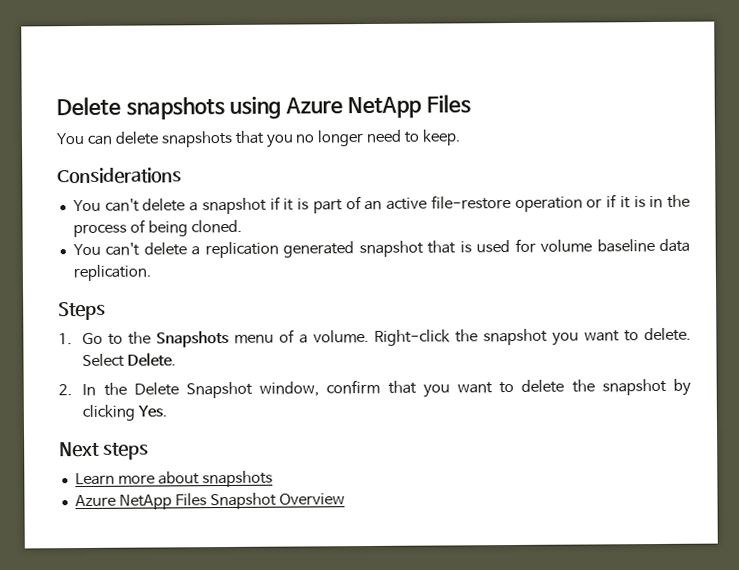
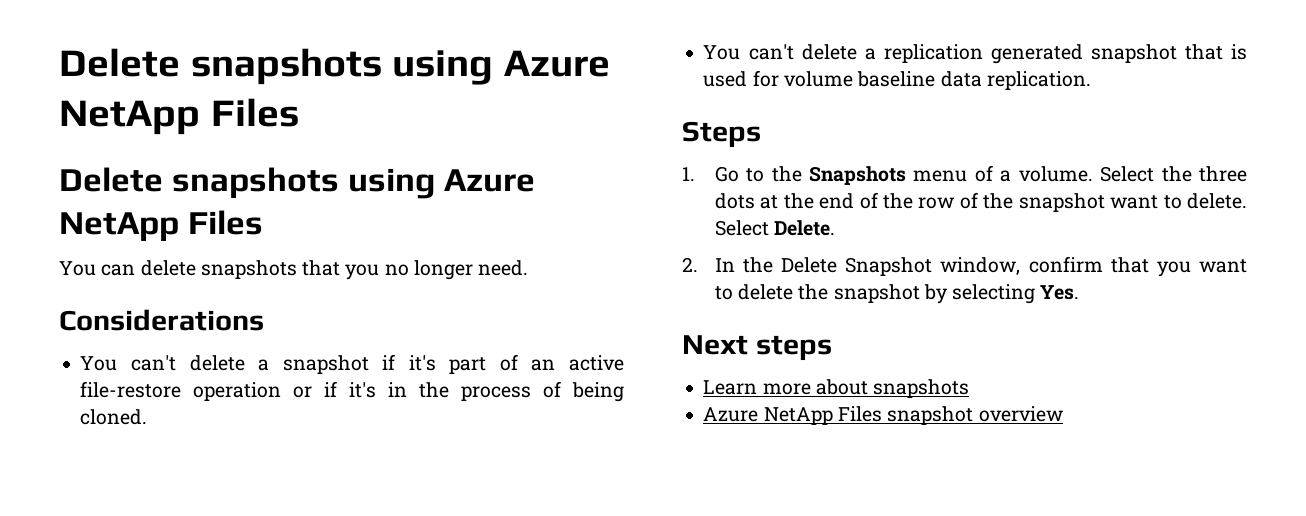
[56,94,471,120] Delete snapshots using Azure NetApp Files -> [59,48,610,85] [59,98,299,135] [59,167,536,199] [59,210,264,241] Delete snapshots using Azure NetApp Files // Delete snapshots using Azure NetApp Files
[366,129,462,146] need to keep. -> [478,260,529,276] need.
[283,198,310,211] it is -> [408,355,436,371] it's
[619,196,646,209] it is -> [349,382,377,398] it's
[374,328,580,346] Right-click the snapshot you -> [1100,166,1247,182] [714,192,1105,212] Select the three dots at the end of the row of the snapshot
[82,404,136,422] clicking -> [952,284,1036,304] selecting
[209,492,345,510] Snapshot Overview -> [887,406,1063,425] snapshot overview

